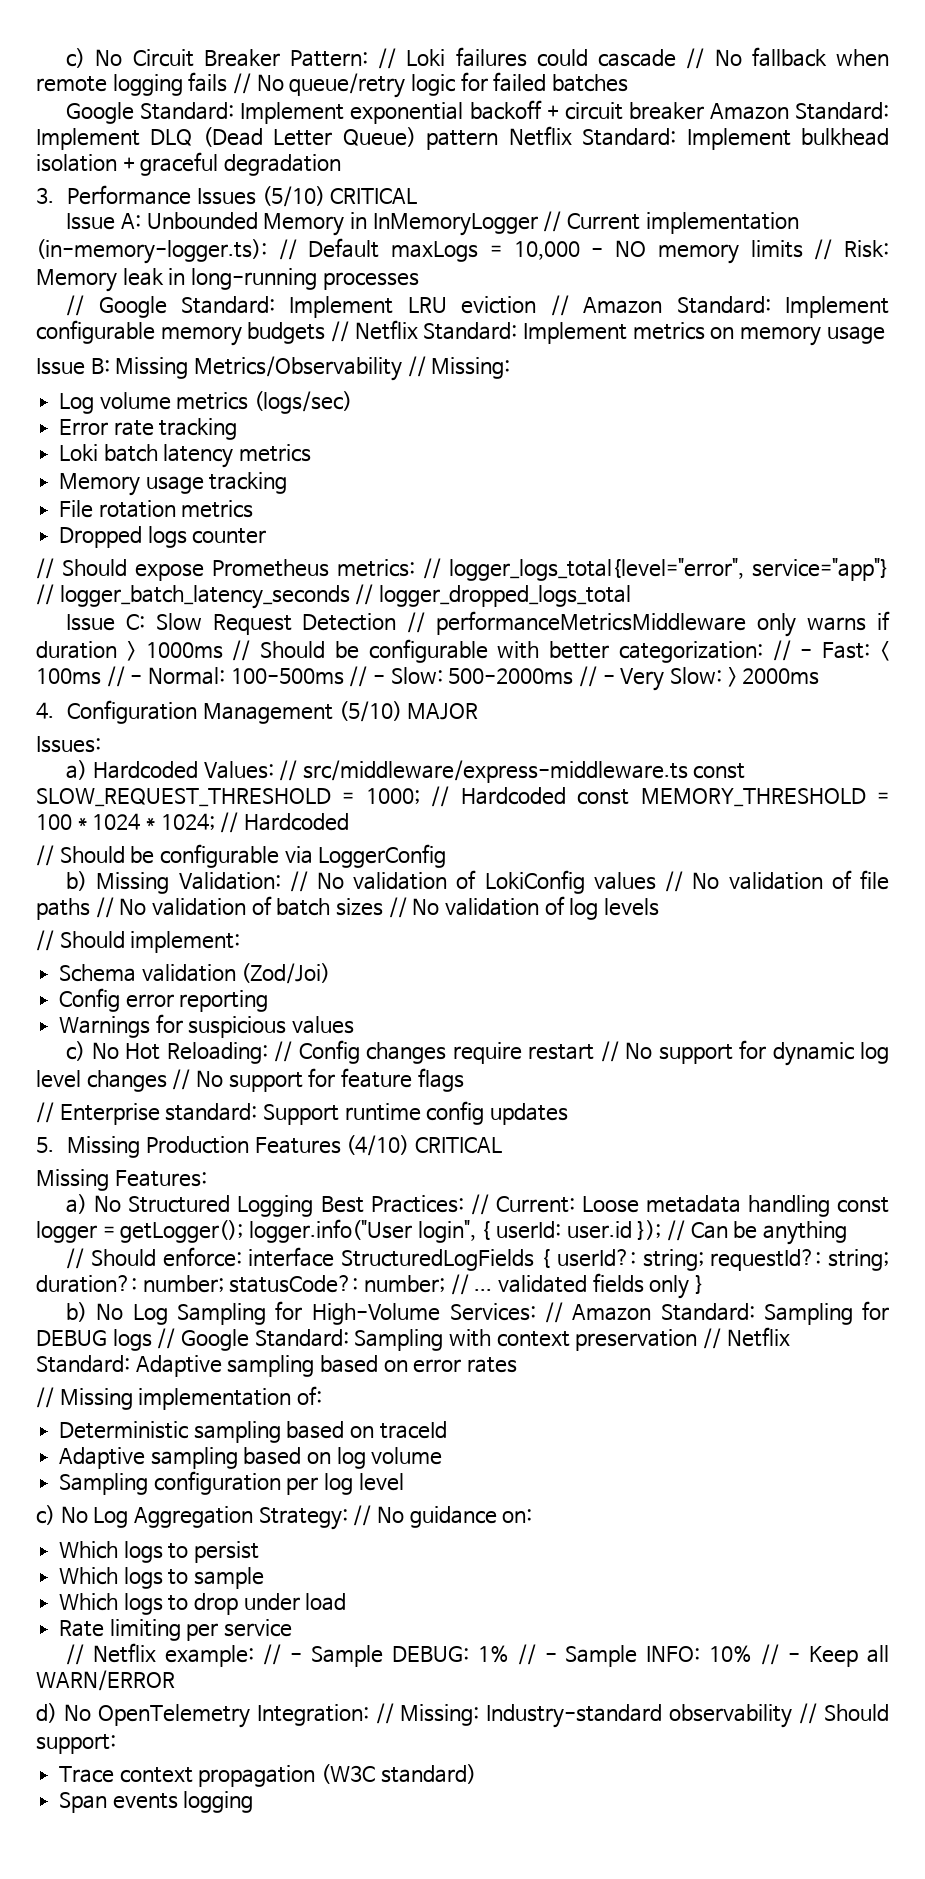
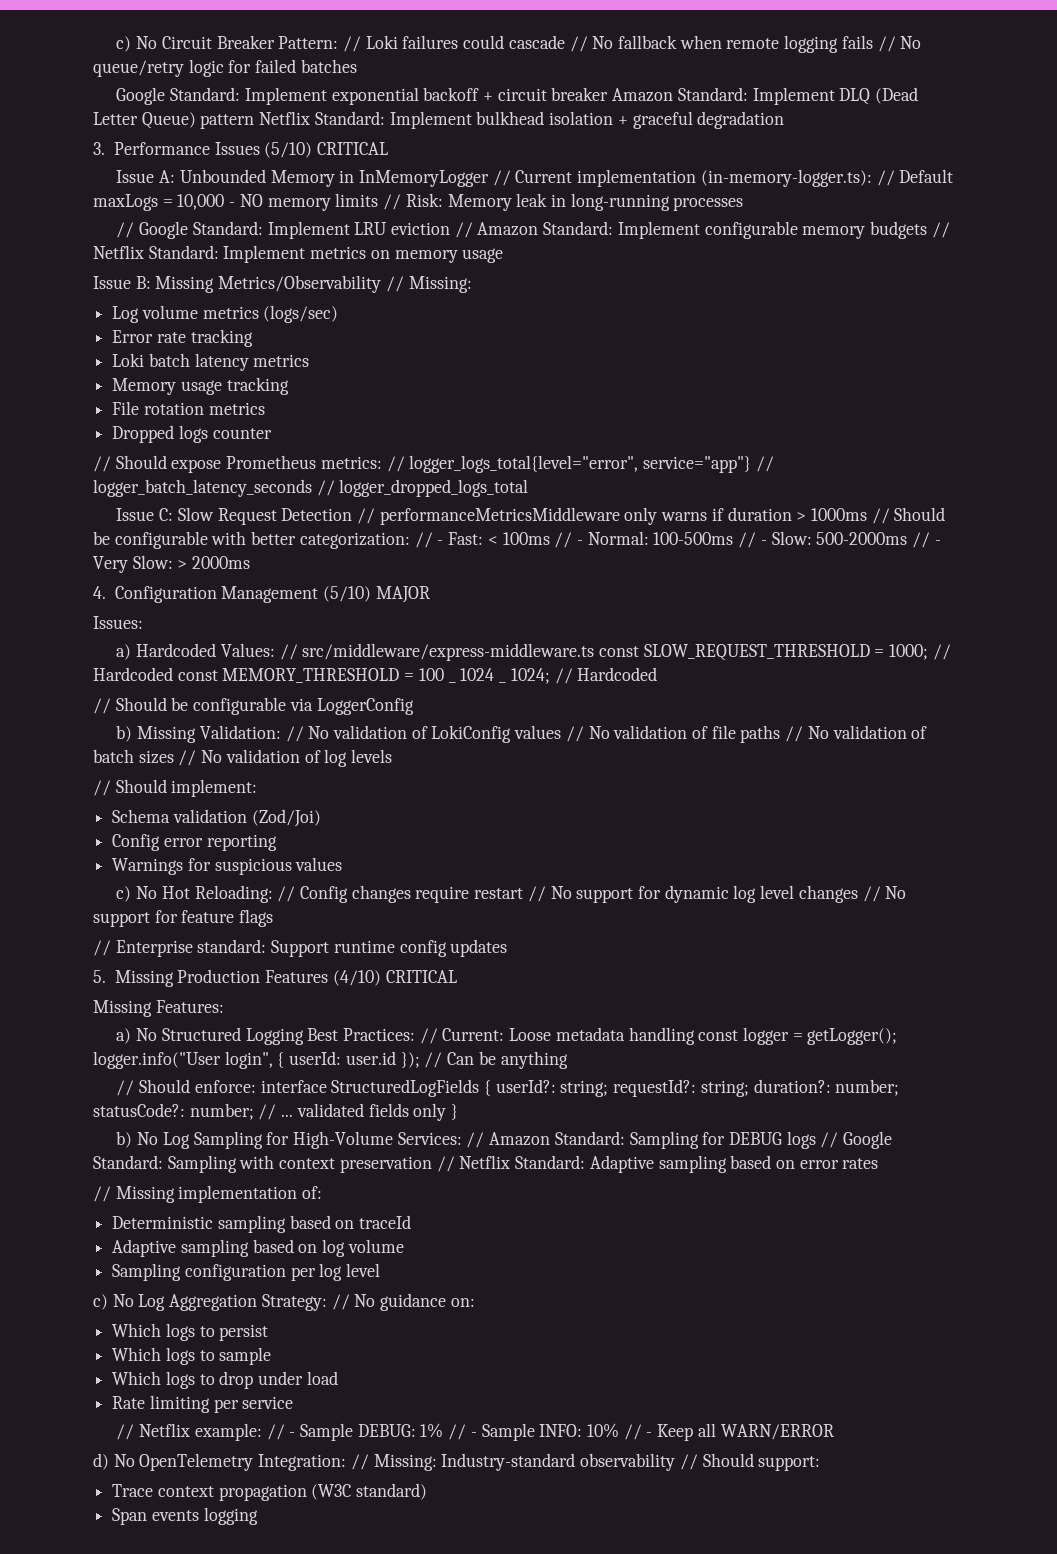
[77,813,156,830] * 1024 * -> [448,681,456,683] [460,668,495,681] [499,681,507,683] _ 1024 _

